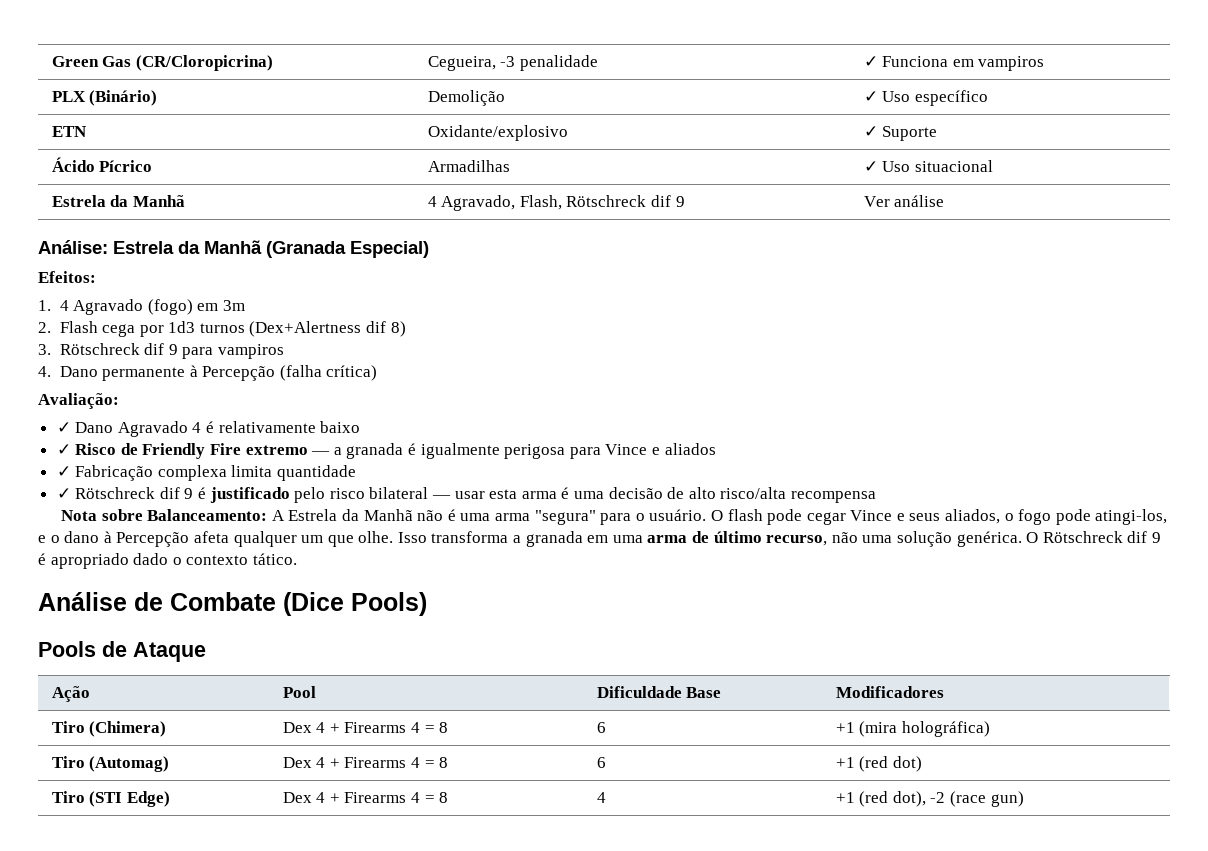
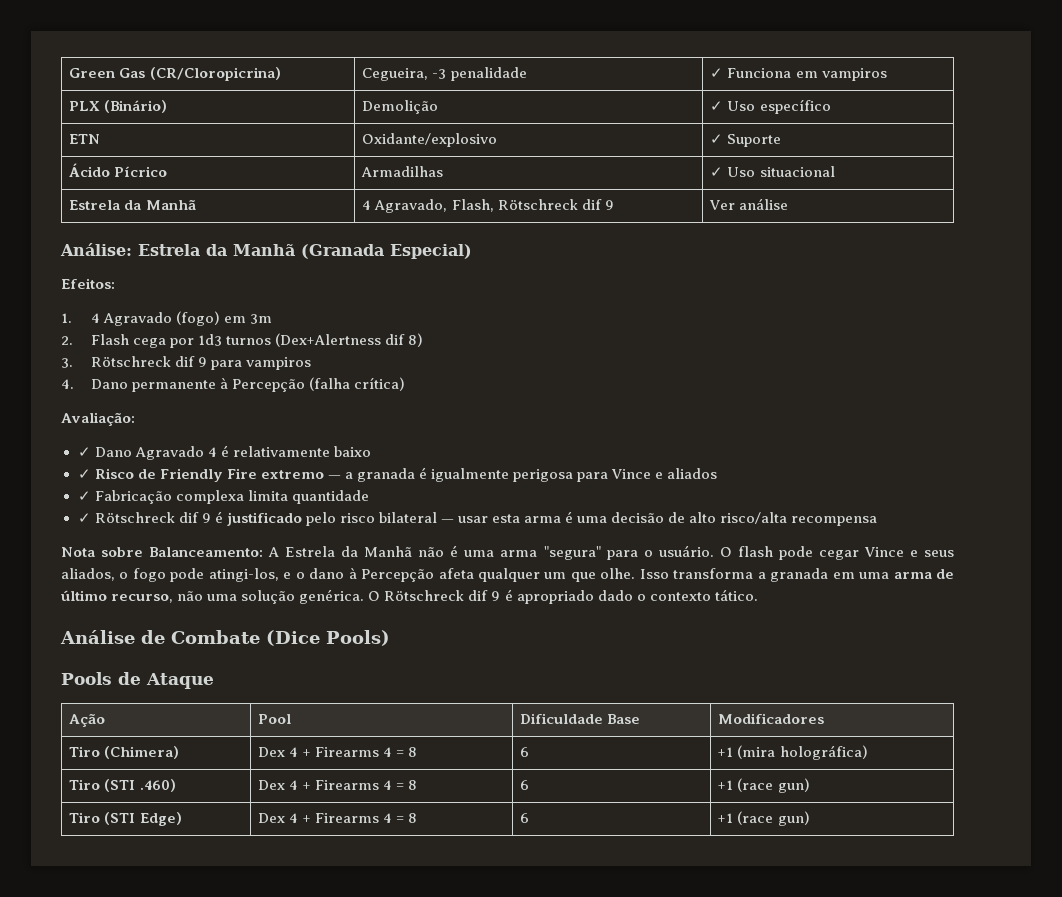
[89,756,170,772] [282,757,449,768] [596,757,606,768] [835,756,922,772] (Automag) | Dex 4 + Firearms 4 = 8 | 6 | +1 (red dot) -> [104,779,176,792] [258,780,417,790] [520,780,530,790] [718,778,810,793] (STI .460) | Dex 4 + Firearms 4 = 8 | 6 | +1 (race gun)
[596,792,606,803] [835,791,946,807] 4 | +1 (red dot), -2 -> [520,813,530,823] [718,813,734,823] 6 | +1

